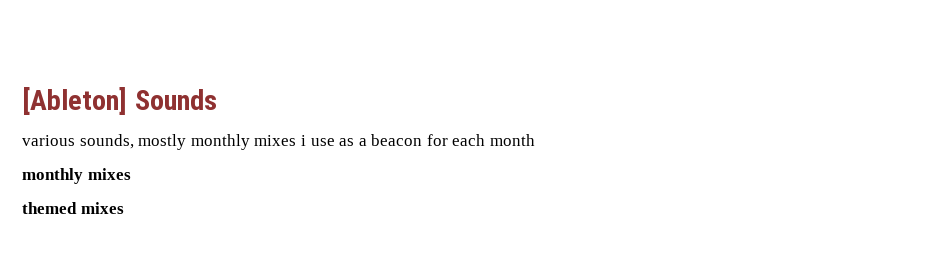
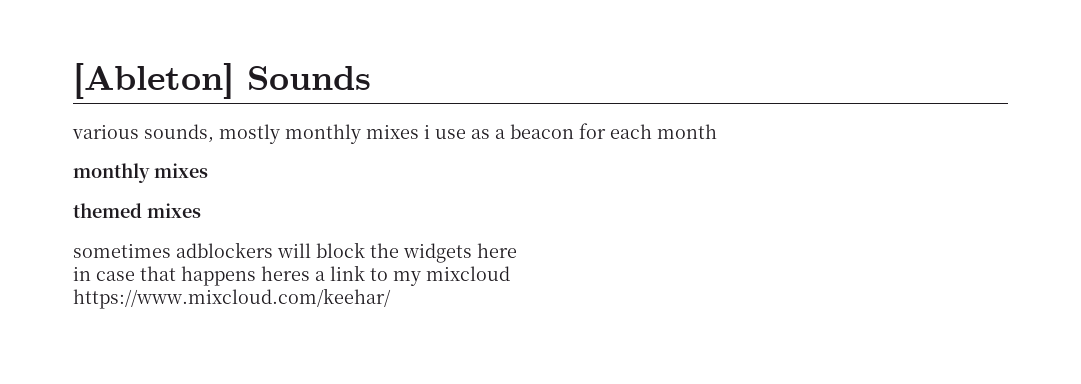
(124, 208) none -> [73,242,517,263] [73,265,510,286] [73,288,391,309] // sometimes adblockers will block the widgets here // in case that happens heres a link to my mixcloud // https://www.mixcloud.com/keehar/

